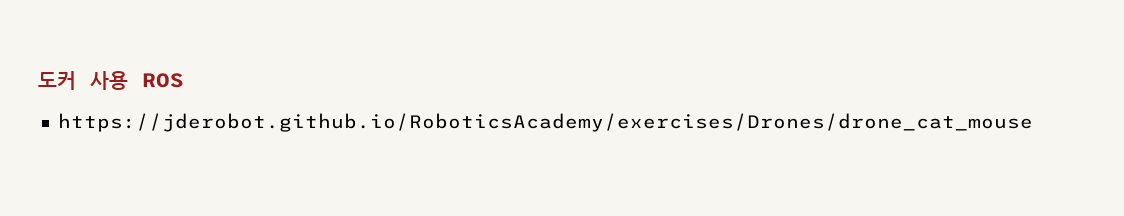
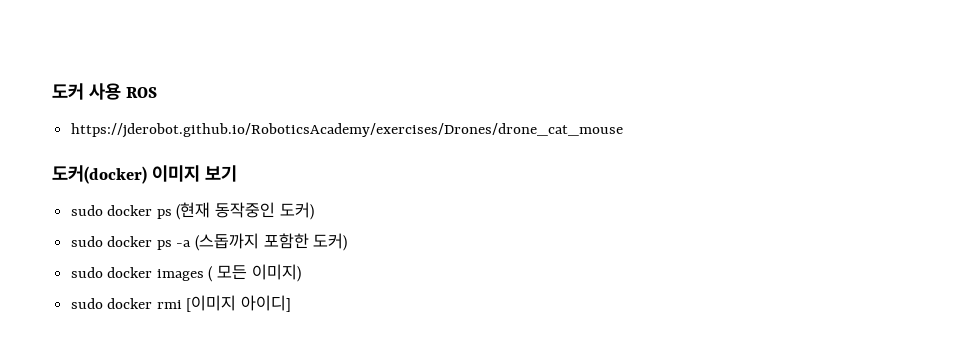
(1033, 122) none -> [52,165,237,184] [70,202,314,220] [70,233,348,251] [70,264,301,282] [70,295,292,312] // 도커(docker) 이미지 보기 // sudo docker ps (현재 동작중인 도커) // sudo docker ps -a (스돕까지 포함한 도커) // sudo docker images ( 모든 이미지) // sudo docker rmi [이미지 아이디]

